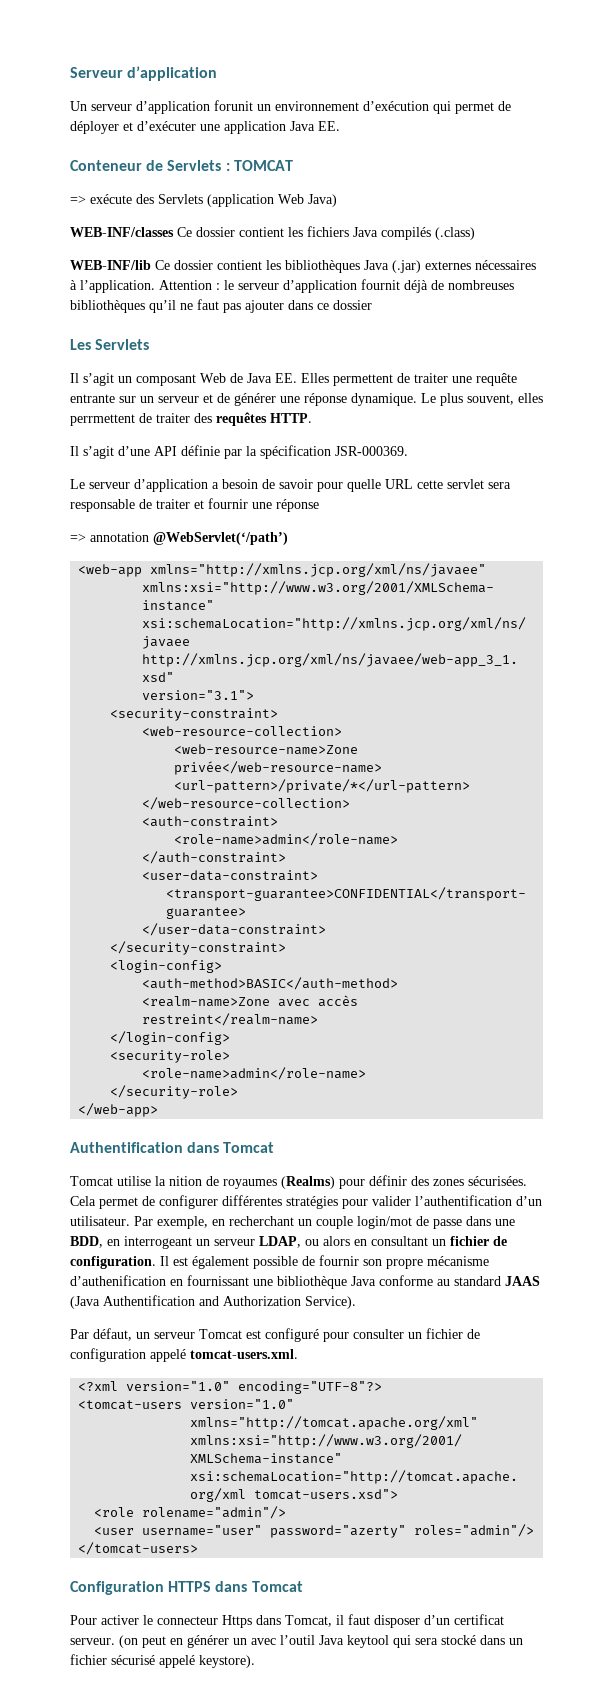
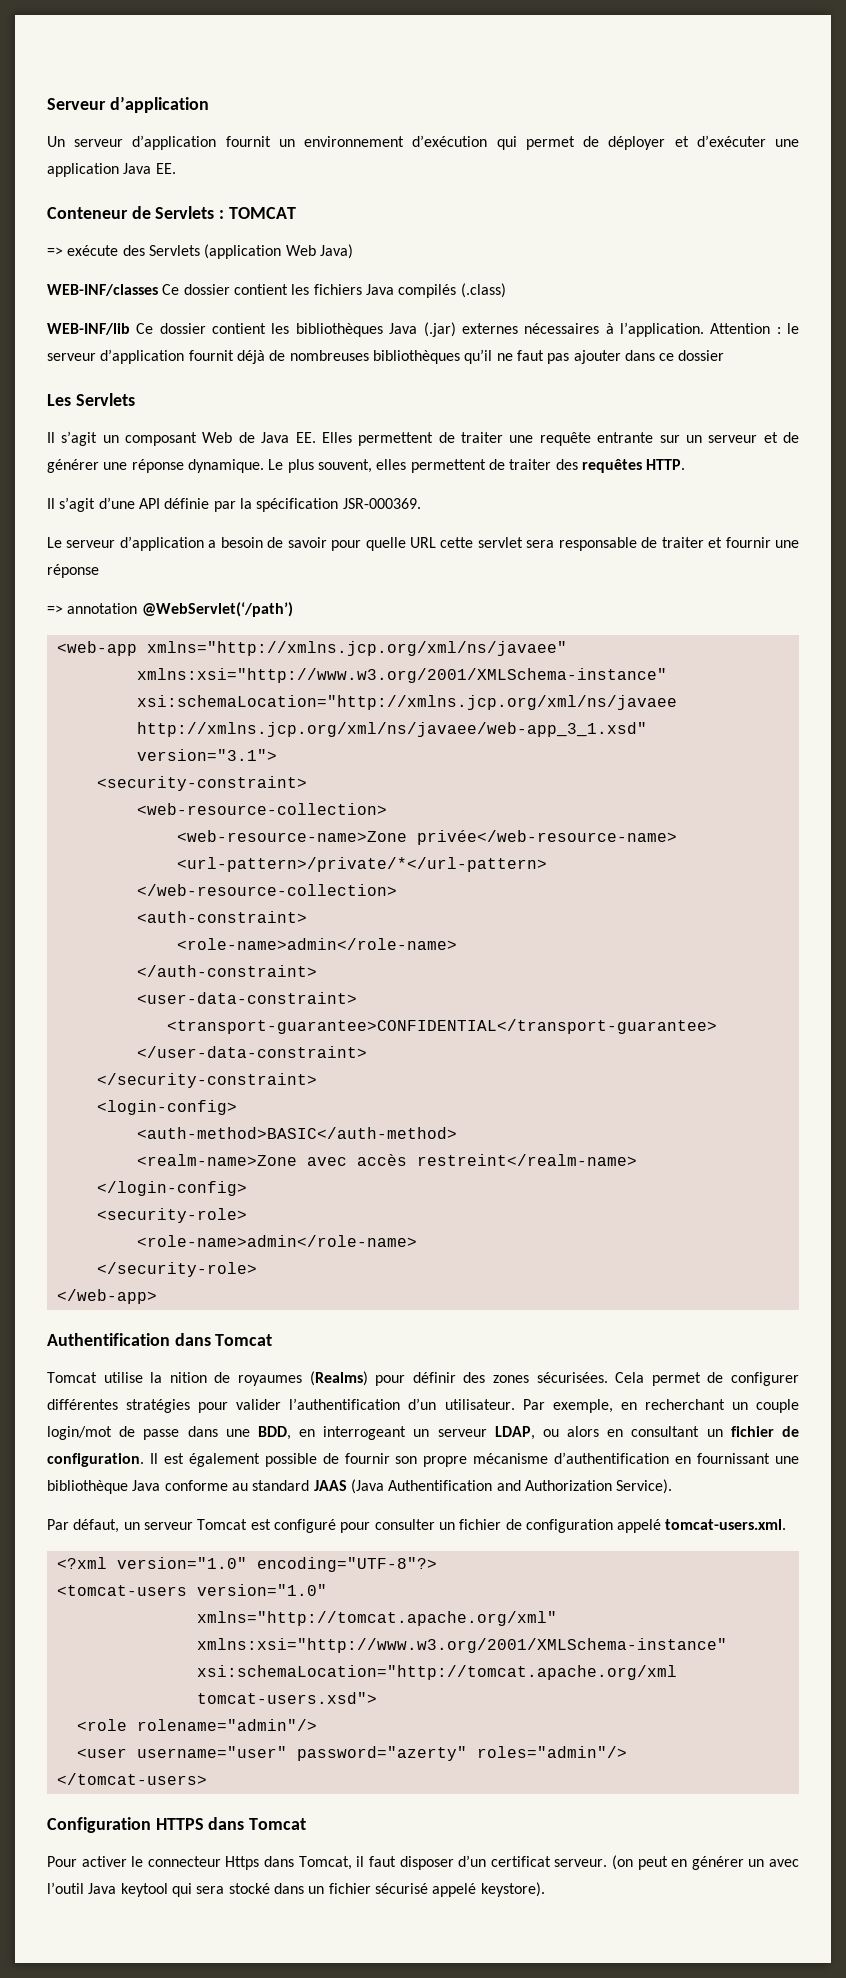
[214,100,253,111] forunit -> [225,136,271,147] fournit
[70,414,135,426] perrmettent -> [410,459,486,473] permettent
[70,1275,166,1286] d’authenification -> [554,1452,670,1464] d’authentification

